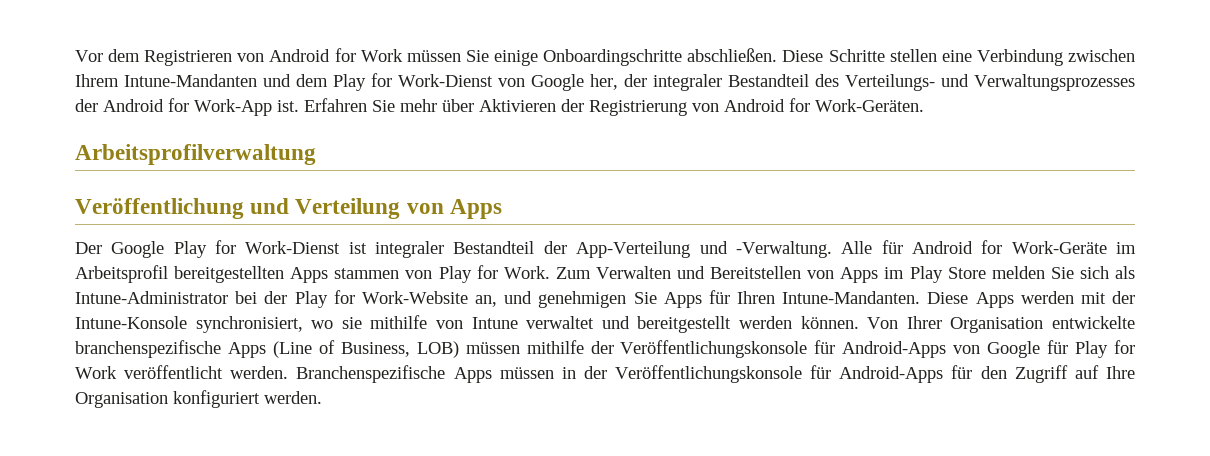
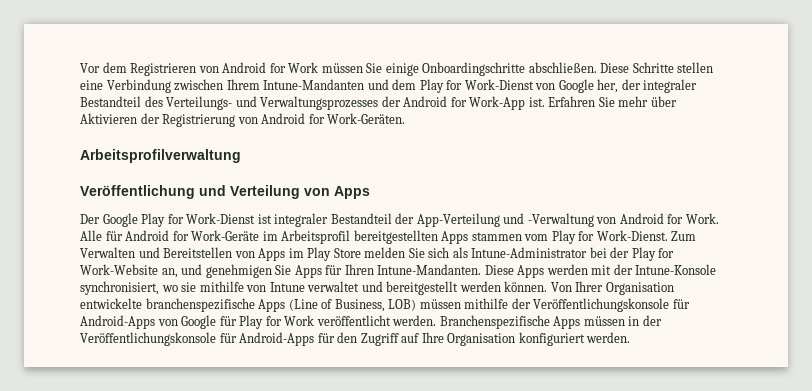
[735,241,832,258] -Verwaltung. -> [527,213,719,227] -Verwaltung von Android for Work.
[405,265,550,283] von Play for Work. -> [524,230,668,244] vom Play for Work-Dienst.

